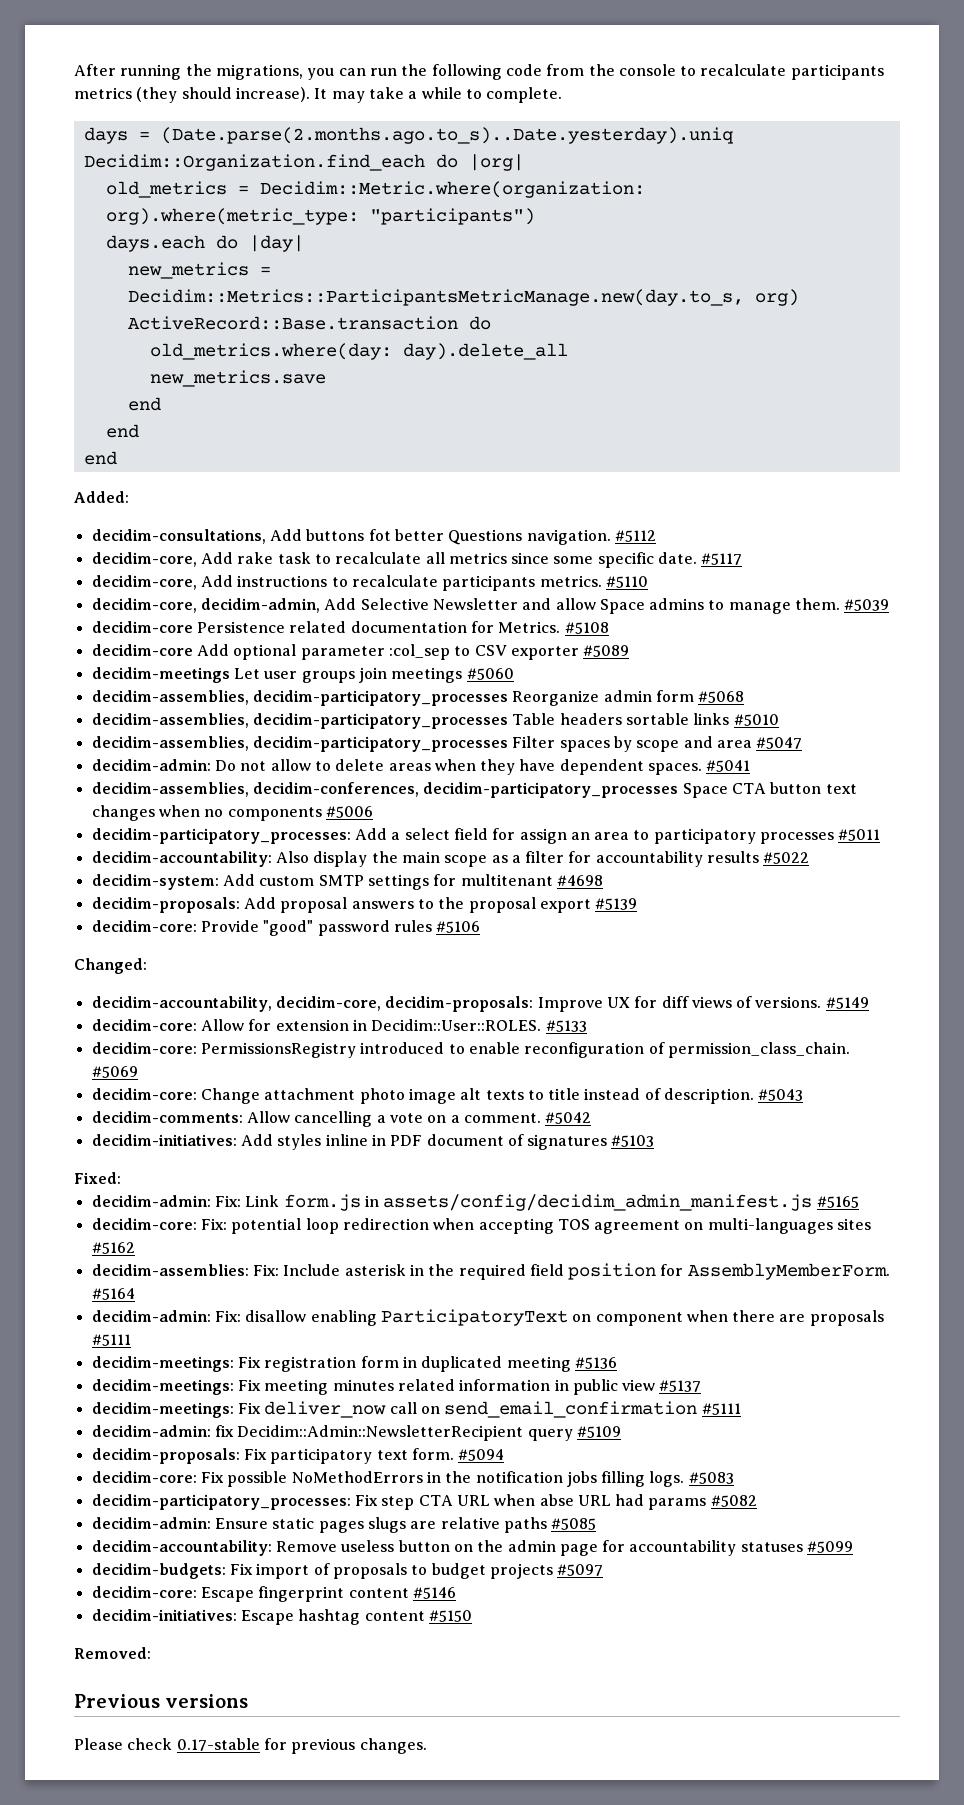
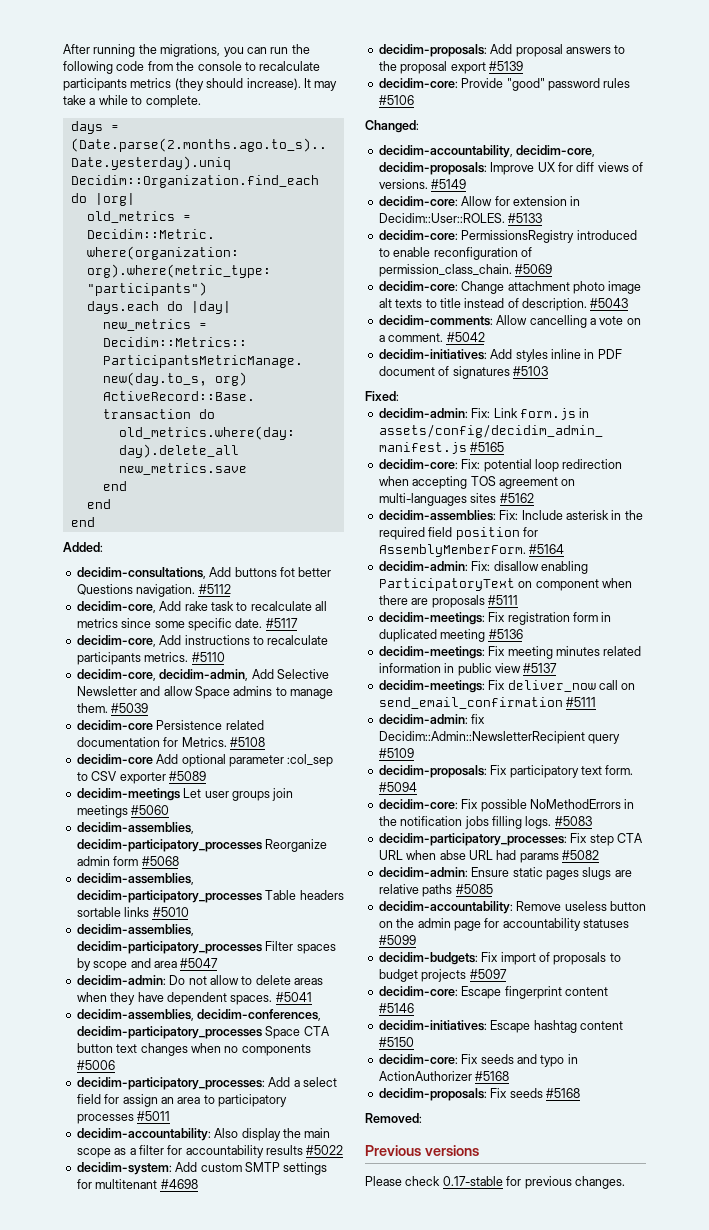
(472, 1616) none -> [378,1054,578,1067] [378,1071,510,1081] [378,1088,580,1101] // decidim-core: Fix seeds and typo in ActionAuthorizer #5168 // decidim-proposals: Fix seeds #5168

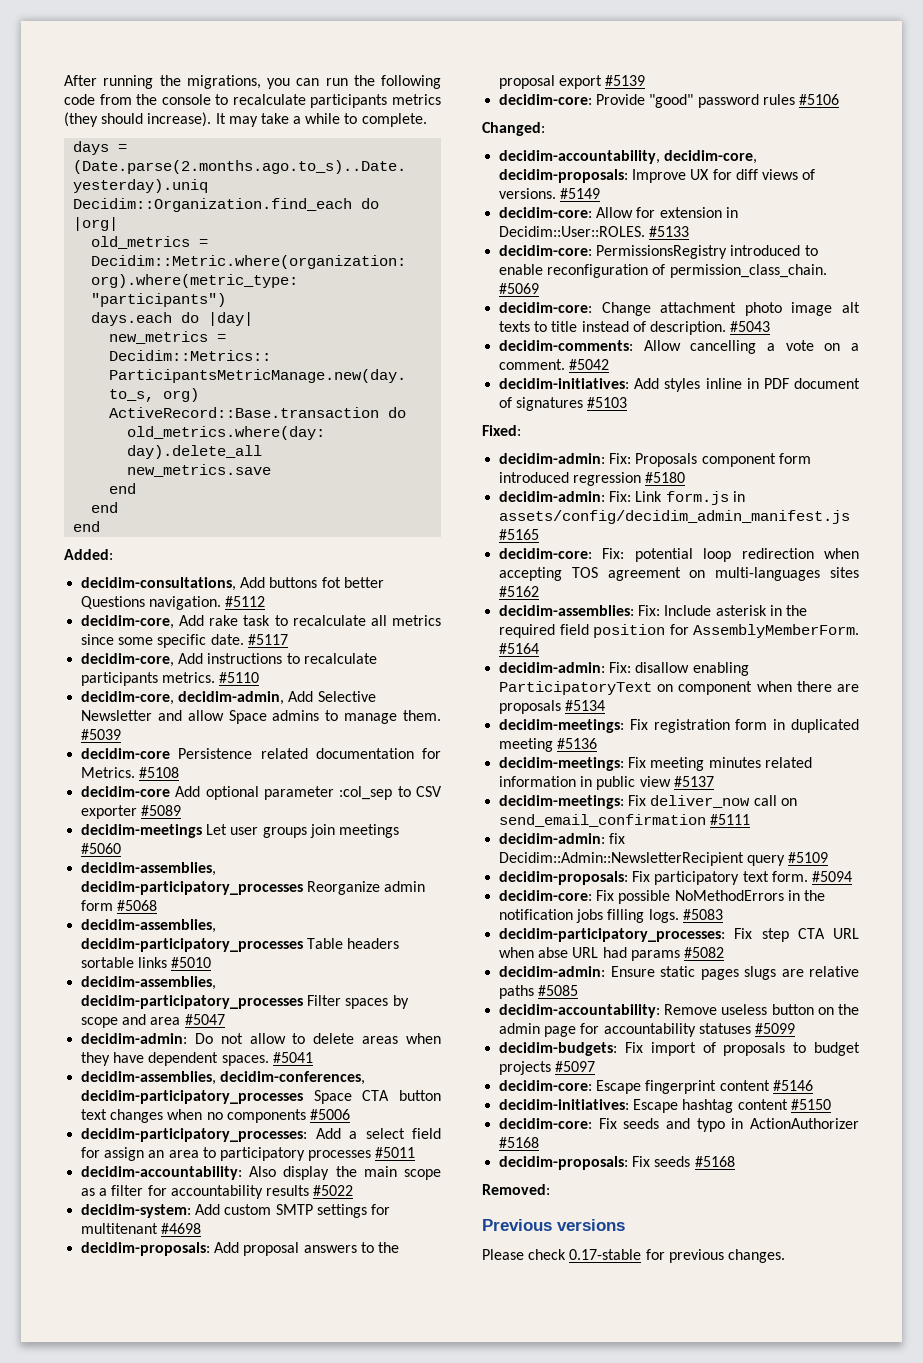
(399, 396) none -> [499,453,811,467] [499,472,686,486] // decidim-admin: Fix: Proposals component form introduced regression #5180
[487,595,518,605] #5111 -> [565,700,606,711] #5134

